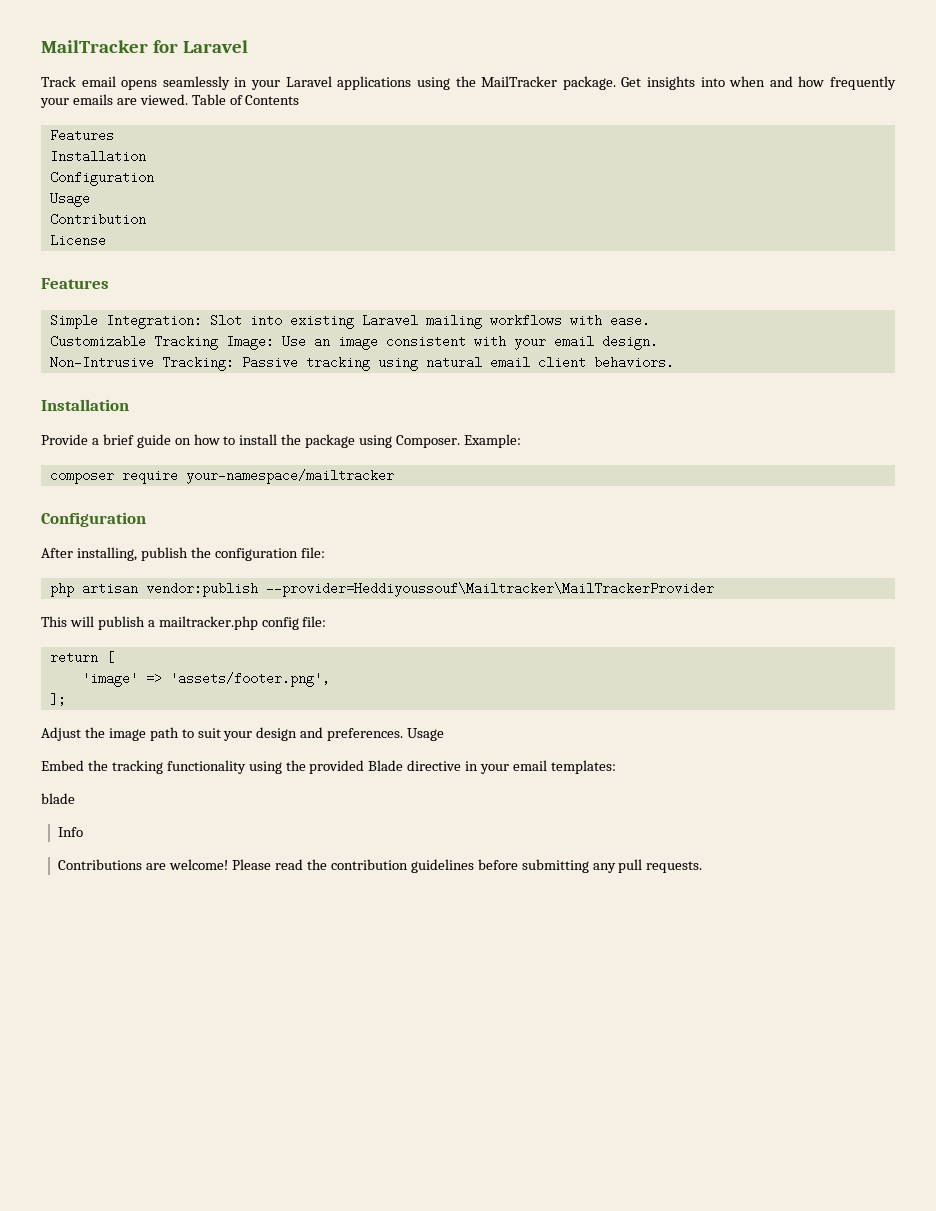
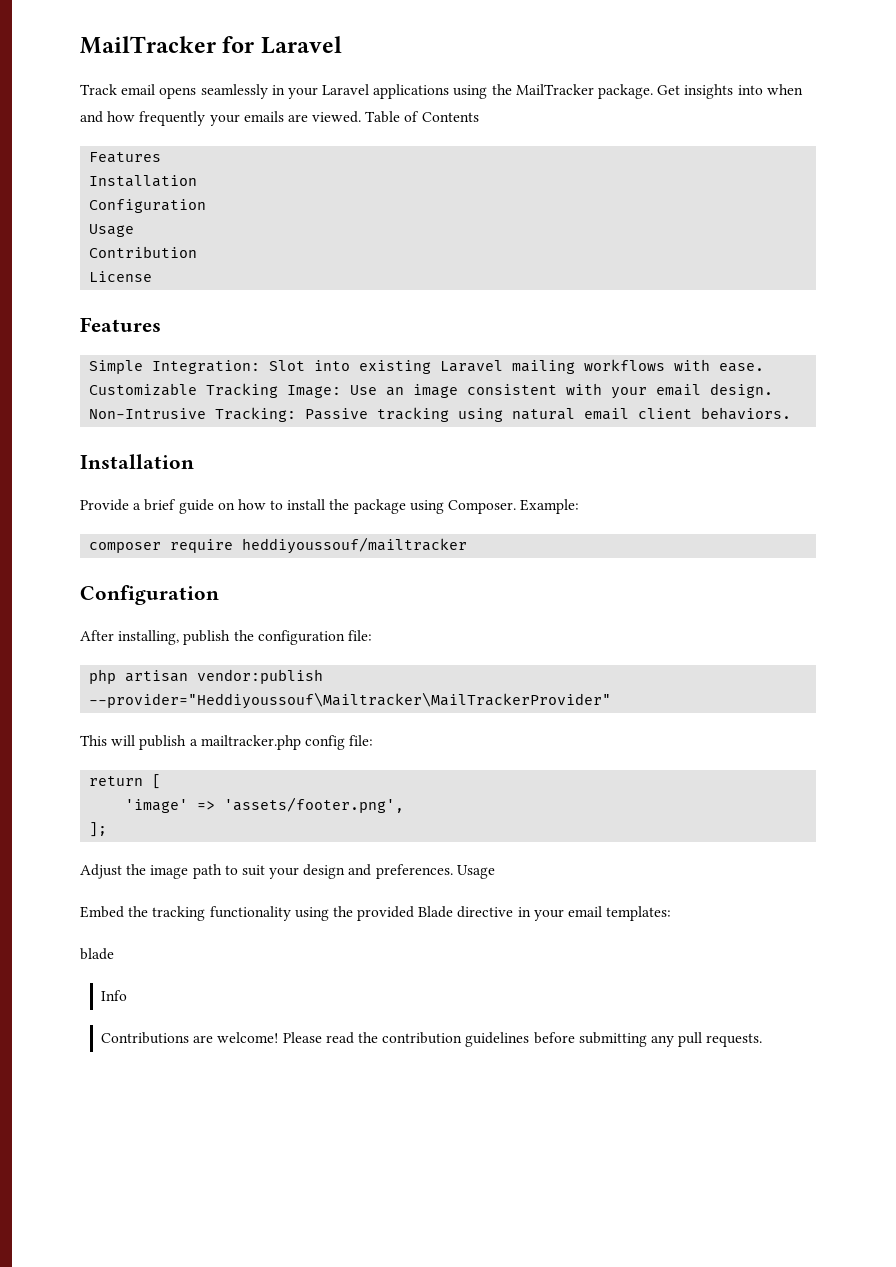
[185,469,394,484] your-namespace/mailtracker -> [242,537,468,554] heddiyoussouf/mailtracker
[265,582,714,597] --provider=Heddiyoussouf\Mailtracker\MailTrackerProvider -> [89,692,612,709] --provider="Heddiyoussouf\Mailtracker\MailTrackerProvider"

